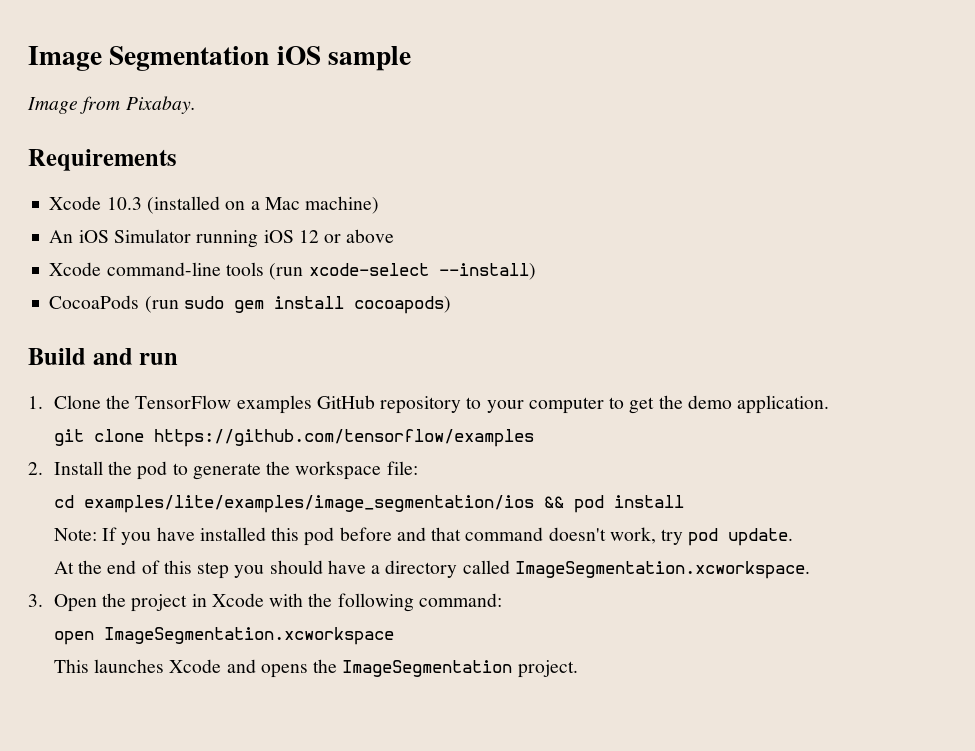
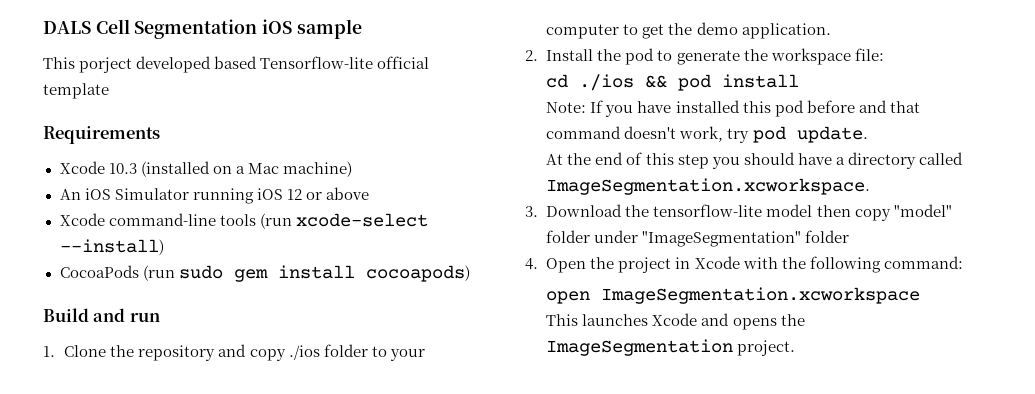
[28,46,102,71] Image -> [43,19,130,34] DALS Cell
[27,96,196,114] Image from Pixabay. -> [43,56,430,73] [43,83,109,99] This porject developed based Tensorflow-lite official template
[135,395,462,414] TensorFlow examples GitHub repository -> [138,344,368,361] repository and copy ./ios folder
[53,429,534,447] // git clone https://github.com/tensorflow/examples -> (831, 31) none
[83,495,534,513] examples/lite/examples/image_segmentation/ios -> [579,74,635,91] ./ios
(43, 600) none -> [546,204,952,221] [546,230,850,247] [525,258,538,270] Download the tensorflow-lite model then copy "model" folder under "ImageSegmentation" folder // 4.

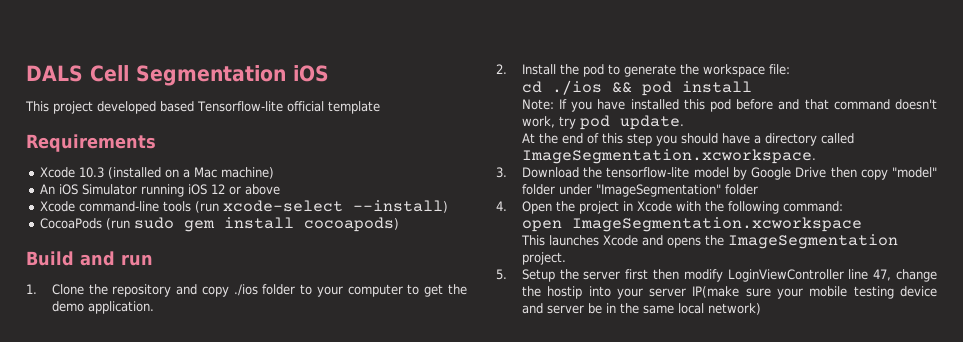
[296,19,362,39] [43,57,133,73] sample // This porject -> [25,101,93,114] // This project
(813, 210) none -> [732,167,827,180] by Google Drive
(796, 348) none -> [496,269,937,282] [521,286,937,299] [521,303,761,315] // 5. Setup the server first then modify LoginViewController line 47, change the hostip into your server IP(make sure your mobile testing device and server be in the same local network)

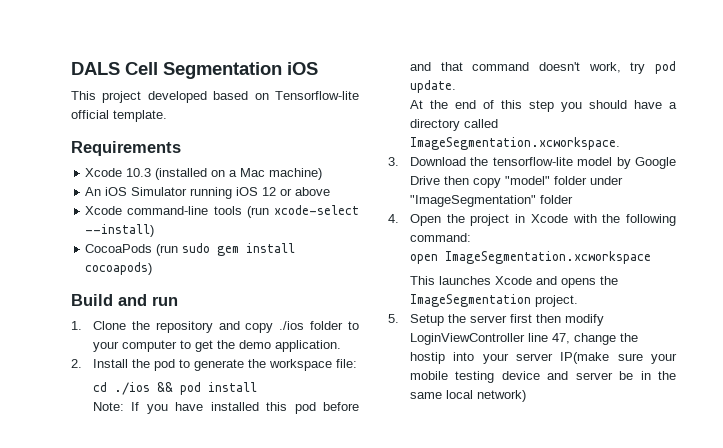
(194, 106) none -> [254,93,269,100] on
[327,101,380,114] template -> [113,110,167,122] template.

